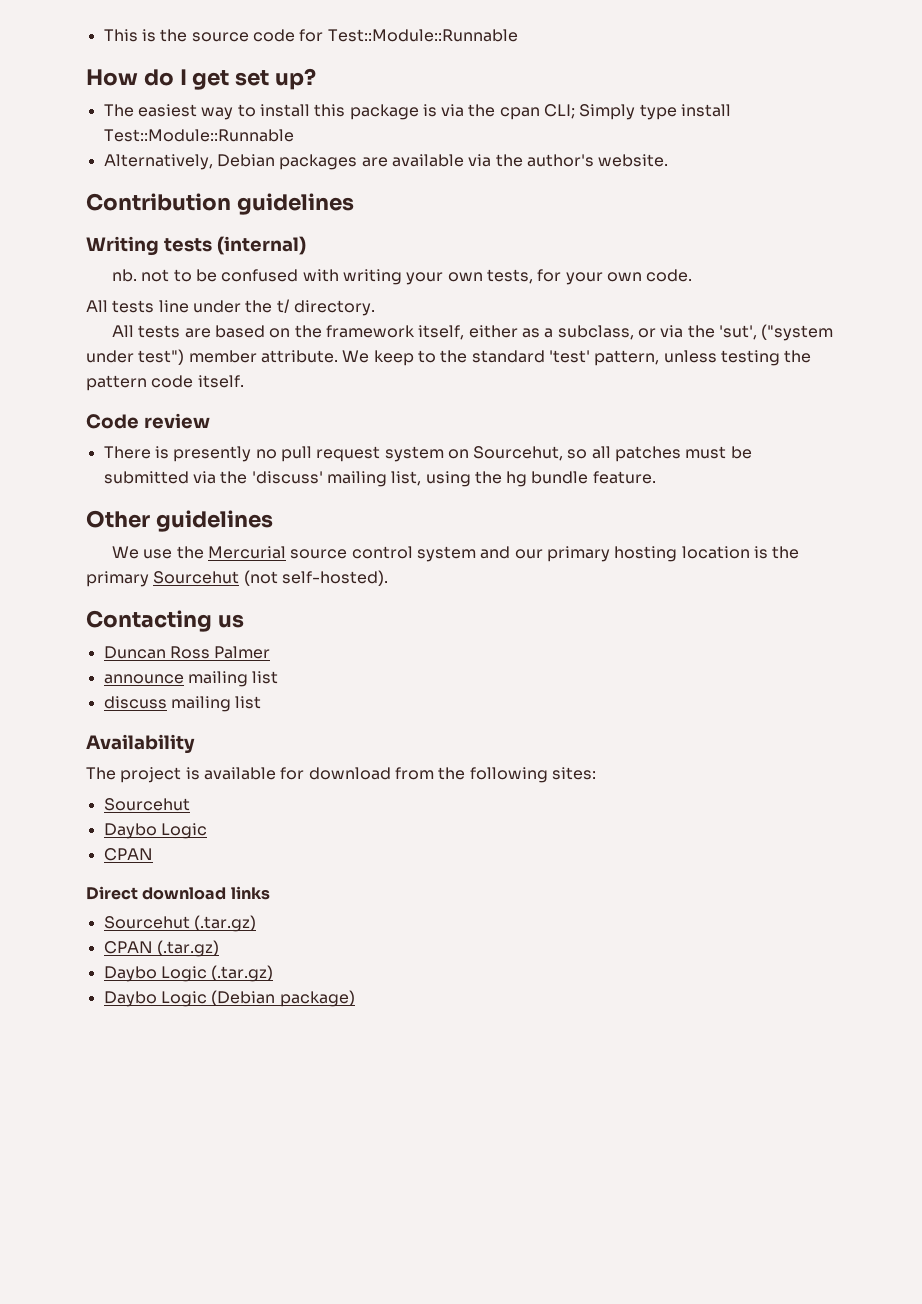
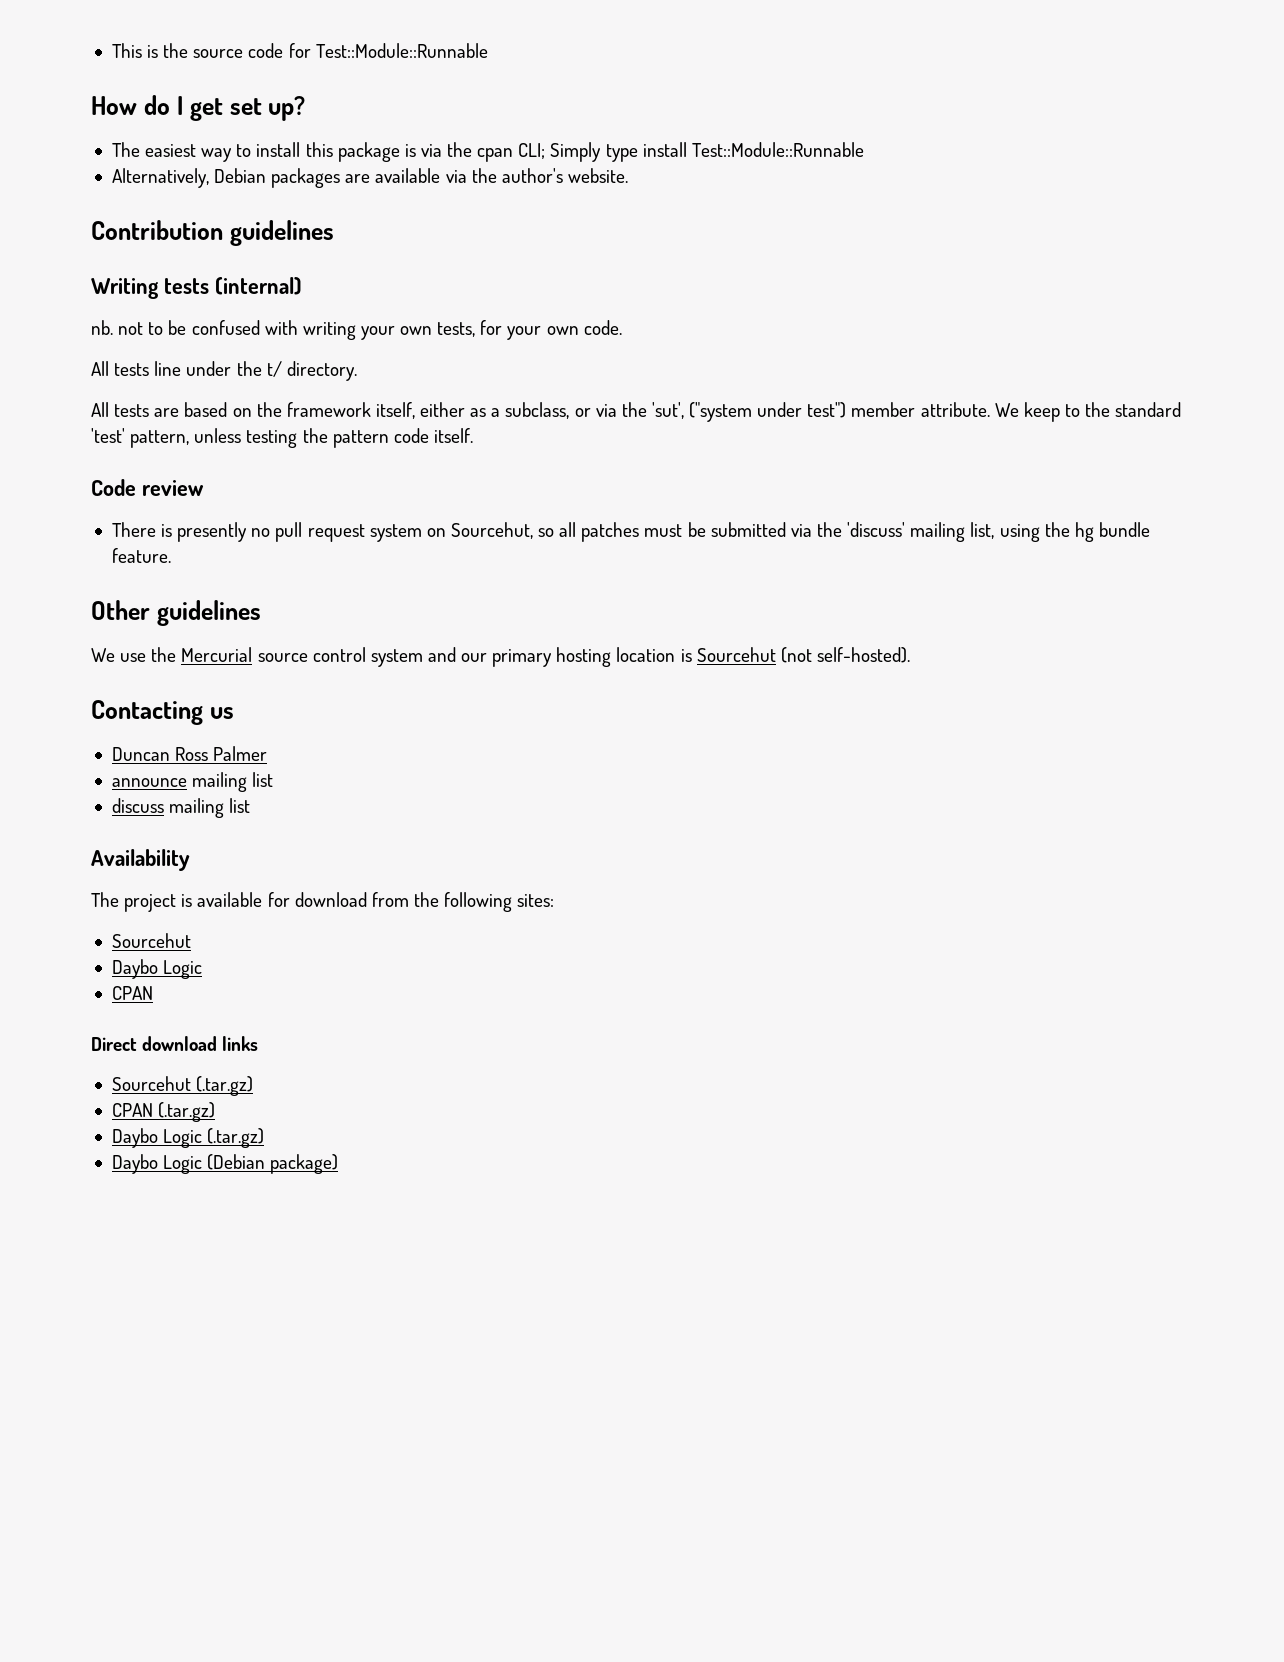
[772,546,800,559] [86,571,149,587] the primary -> (692, 655) none

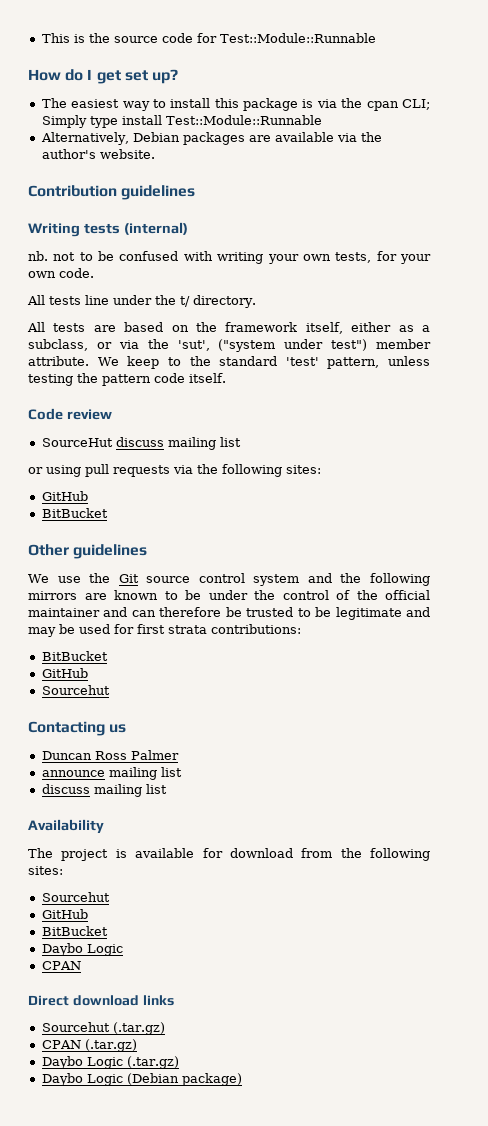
[111,522,1150,542] [111,548,171,563] There is presently no pull request system on Sourcehut, so all patches must be submitted via the 'discuss' mailing list, using the hg bundle feature. -> [41,437,241,450] [28,464,321,477] [41,491,88,501] [41,508,108,518] SourceHut discuss mailing list // or using pull requests via the following sites: // GitHub // BitBucket
[181,647,253,662] Mercurial -> [118,574,139,583] Git
[461,647,910,667] our primary hosting location is Sourcehut (not self-hosted). -> [340,573,431,586] [28,590,430,600] [28,607,431,620] [28,624,301,637] [41,651,108,661] [41,668,88,678] [41,685,110,695] the following mirrors are known to be under the control of the official maintainer and can therefore be trusted to be legitimate and may be used for first strata contributions: // BitBucket // GitHub // Sourcehut
(191, 940) none -> [41,909,88,919] [41,926,108,936] // GitHub // BitBucket

